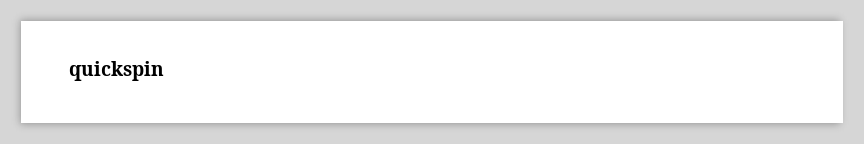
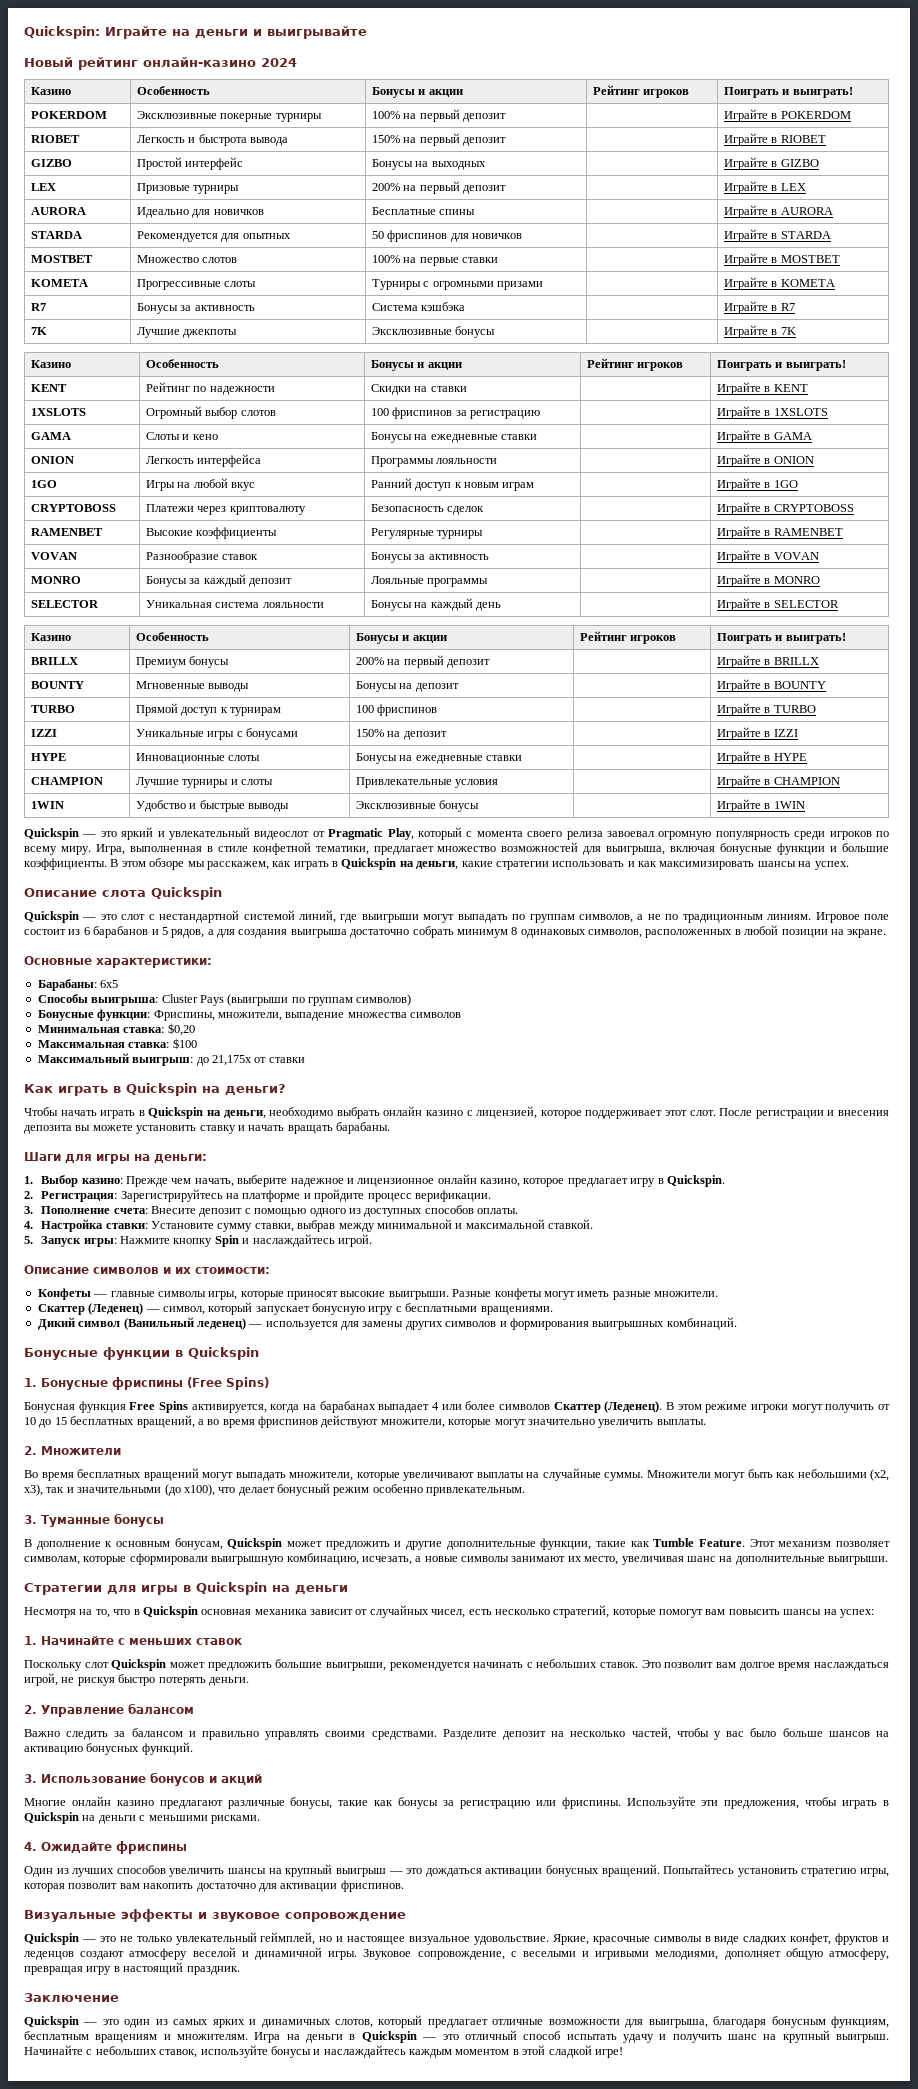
[69,61,164,81] quickspin -> [24,26,367,39] [24,57,297,70] [30,87,71,95] [136,86,210,95] [371,87,463,98] [592,85,690,98] [723,87,853,98] [30,111,107,119] [136,111,322,122] [371,109,506,122] [723,109,851,122] [30,135,80,143] [136,134,288,146] [371,133,506,146] [723,133,826,146] [30,159,72,167] [136,157,244,170] [371,159,486,170] [723,157,819,170] [30,183,56,191] [136,183,240,194] [371,181,506,194] [723,181,806,194] [30,207,86,215] [136,207,264,218] [371,207,476,215] [723,205,833,218] [30,231,82,239] [136,231,291,242] [371,230,522,242] [723,229,831,242] [30,255,93,263] [136,255,238,263] [371,255,498,266] [723,253,840,266] [30,279,88,287] [136,279,257,290] [371,279,543,290] [723,277,835,290] [30,303,46,311] [136,303,255,314] [371,302,466,311] [723,301,795,314] [30,327,47,335] [136,327,238,338] [371,326,496,338] [723,325,796,338] [30,360,71,368] [145,359,219,368] [370,360,462,371] [586,358,684,371] [716,360,846,371] [30,384,67,392] [145,382,275,395] [370,384,467,395] [716,382,808,395] [30,408,86,416] [145,406,276,419] [370,407,540,419] [716,406,828,419] [30,432,71,440] [145,432,218,440] [370,432,537,443] [716,430,812,443] [30,456,74,464] [145,454,262,467] [370,456,498,467] [716,454,814,467] [30,480,57,488] [145,478,255,491] [370,478,535,491] [716,478,798,491] [30,504,116,512] [145,504,306,515] [370,504,485,515] [716,502,854,515] [30,528,103,536] [145,527,278,539] [370,528,484,539] [716,526,843,539] [30,552,77,560] [145,551,259,563] [370,552,489,563] [716,550,819,563] [30,576,81,584] [145,574,292,587] [370,576,489,587] [716,574,820,587] [30,600,99,608] [145,600,324,608] [370,598,501,611] [716,598,839,611] [30,633,71,641] [135,632,209,641] [355,633,447,644] [579,631,677,644] [716,633,846,644] [30,657,78,665] [135,656,230,668] [355,655,490,668] [716,655,819,668] [30,681,84,689] [135,681,250,692] [355,681,459,692] [716,679,826,692] [30,705,75,713] [135,703,281,716] [355,704,438,716] [716,703,816,716] [30,729,57,737] [135,728,298,740] [355,729,447,740] [716,727,798,740] [30,753,66,761] [135,753,261,764] [355,753,522,764] [716,751,807,764] [30,777,103,785] [135,777,273,788] [355,777,499,788] [716,775,840,788] [30,801,64,809] [135,800,289,812] [355,800,480,812] [716,799,805,812] [24,827,889,840] [24,842,890,855] [24,858,849,870] [24,887,222,900] [24,910,890,923] [24,925,887,938] [24,956,212,968] [37,979,119,991] [37,994,412,1006] [37,1009,461,1021] [37,1023,195,1036] [37,1038,197,1049] [37,1053,305,1066] [24,1083,286,1096] [24,1106,890,1119] [24,1122,390,1134] [24,1152,207,1164] [24,1174,725,1187] [24,1189,491,1202] [24,1205,519,1217] [24,1219,594,1232] [24,1234,372,1247] [24,1265,270,1274] [37,1288,718,1300] [37,1302,553,1315] [37,1317,737,1330] [24,1347,259,1360] [24,1377,269,1390] [24,1401,890,1413] [24,1415,706,1428] [24,1446,121,1455] [24,1468,889,1481] [24,1483,526,1496] [24,1513,164,1527] [24,1538,890,1550] [24,1553,888,1565] [24,1582,348,1595] [24,1605,874,1618] [24,1636,242,1645] [24,1659,889,1671] [24,1673,249,1686] [24,1703,194,1717] [24,1727,890,1740] [24,1742,193,1755] [24,1772,262,1786] [24,1796,890,1809] [24,1812,260,1824] [24,1841,187,1854] [24,1864,889,1877] [24,1880,404,1892] [24,1909,406,1922] [24,1932,889,1945] [24,1947,889,1960] [24,1962,240,1975] [24,1993,119,2002] [24,2015,890,2028] [24,2030,890,2043] [24,2045,623,2058] Quickspin: Играйте на деньги и выигрывайте // Новый рейтинг онлайн-казино 2024 // Казино | Особенность | Бонусы и акции | Рейтинг игроков | Поиграть и выиграть! // POKERDOM | Эксклюзивные покерные турниры | 100% на первый депозит | | Играйте в POKERDOM // RIOBET | Легкость и быстрота вывода | 150% на первый депозит | | Играйте в RIOBET // GIZBO | Простой интерфейс | Бонусы на выходных | | Играйте в GIZBO // LEX | Призовые турниры | 200% на первый депозит | | Играйте в LEX // AURORA | Идеально для новичков | Бесплатные спины | | Играйте в AURORA // STARDA | Рекомендуется для опытных | 50 фриспинов для новичков | | Играйте в STARDA // MOSTBET | Множество слотов | 100% на первые ставки | | Играйте в MOSTBET // KOMETA | Прогрессивные слоты | Турниры с огромными призами | | Играйте в KOMETA // R7 | Бонусы за активность | Система кэшбэка | | Играйте в R7 // 7K | Лучшие джекпоты | Эксклюзивные бонусы | | Играйте в 7K // Казино | Особенность | Бонусы и акции | Рейтинг игроков | Поиграть и выиграть! // KENT | Рейтинг по надежности | Скидки на ставки | | Играйте в KENT // 1XSLOTS | Огромный выбор слотов | 100 фриспинов за регистрацию | | Играйте в 1XSLOTS // GAMA | Слоты и кено | Бонусы на ежедневные ставки | | Играйте в GAMA // ONION | Легкость интерфейса | Программы лояльности | | Играйте в ONION // 1GO | Игры на любой вкус | Ранний доступ к новым играм | | Играйте в 1GO // CRYPTOBOSS | Платежи через криптовалюту | Безопасность сделок | | Играйте в CRYPTOBOSS // RAMENBET | Высокие коэффициенты | Регулярные турниры | | Играйте в RAMENBET // VOVAN | Разнообразие ставок | Бонусы за активность | | Играйте в VOVAN // MONRO | Бонусы за каждый депозит | Лояльные программы | | Играйте в MONRO // SELECTOR | Уникальная система лояльности | Бонусы на каждый день | | Играйте в SELECTOR // Казино | Особенность | Бонусы и акции | Рейтинг игроков | Поиграть и выиграть! // BRILLX | Премиум бонусы | 200% на первый депозит | | Играйте в BRILLX // BOUNTY | Мгновенные выводы | Бонусы на депозит | | Играйте в BOUNTY // TURBO | Прямой доступ к турнирам | 100 фриспинов | | Играйте в TURBO // IZZI | Уникальные игры с бонусами | 150% на депозит | | Играйте в IZZI // HYPE | Инновационные слоты | Бонусы на ежедневные ставки | | Играйте в HYPE // CHAMPION | Лучшие турниры и слоты | Привлекательные условия | | Играйте в CHAMPION // 1WIN | Удобство и быстрые выводы | Эксклюзивные бонусы | | Играйте в 1WIN // Quickspin — это яркий и увлекательный видеослот от Pragmatic Play, который с момента своего релиза завоевал огромную популярность среди игроков по всему миру. Игра, выполненная в стиле конфетной тематики, предлагает множество возможностей для выигрыша, включая бонусные функции и большие коэффициенты. В этом обзоре мы расскажем, как играть в Quickspin на деньги, какие стратегии использовать и как максимизировать шансы на успех. // Описание слота Quickspin // Quickspin — это слот с нестандартной системой линий, где выигрыши могут выпадать по группам символов, а не по традиционным линиям. Игровое поле состоит из 6 барабанов и 5 рядов, а для создания выигрыша достаточно собрать минимум 8 одинаковых символов, расположенных в любой позиции на экране. // Основные характеристики: // Барабаны: 6x5 // Способы выигрыша: Cluster Pays (выигрыши по группам символов) // Бонусные функции: Фриспины, множители, выпадение множества символов // Минимальная ставка: $0,20 // Максимальная ставка: $100 // Максимальный выигрыш: до 21,175x от ставки // Как играть в Quickspin на деньги? // Чтобы начать играть в Quickspin на деньги, необходимо выбрать онлайн казино с лицензией, которое поддерживает этот слот. После регистрации и внесения депозита вы можете установить ставку и начать вращать барабаны. // Шаги для игры на деньги: // 1. Выбор казино: Прежде чем начать, выберите надежное и лицензионное онлайн казино, которое предлагает игру в Quickspin. // 2. Регистрация: Зарегистрируйтесь на платформе и пройдите процесс верификации. // 3. Пополнение счета: Внесите депозит с помощью одного из доступных способов оплаты. // 4. Настройка ставки: Установите сумму ставки, выбрав между минимальной и максимальной ставкой. // 5. Запуск игры: Нажмите кнопку Spin и наслаждайтесь игрой. // Описание символов и их стоимости: // Конфеты — главные символы игры, которые приносят высокие выигрыши. Разные конфеты могут иметь разные множители. // Скаттер (Леденец) — символ, который запускает бонусную игру с бесплатными вращениями. // Дикий символ (Ванильный леденец) — используется для замены других символов и формирования выигрышных комбинаций. // Бонусные функции в Quickspin // 1. Бонусные фриспины (Free Spins) // Бонусная функция Free Spins активируется, когда на барабанах выпадает 4 или более символов Скаттер (Леденец). В этом режиме игроки могут получить от 10 до 15 бесплатных вращений, а во время фриспинов действуют множители, которые могут значительно увеличить выплаты. // 2. Множители // Во время бесплатных вращений могут выпадать множители, которые увеличивают выплаты на случайные суммы. Множители могут быть как небольшими (x2, x3), так и значительными (до x100), что делает бонусный режим особенно привлекательным. // 3. Туманные бонусы // В дополнение к основным бонусам, Quickspin может предложить и другие дополнительные функции, такие как Tumble Feature. Этот механизм позволяет символам, которые сформировали выигрышную комбинацию, исчезать, а новые символы занимают их место, увеличивая шанс на дополнительные выигрыши. // Стратегии для игры в Quickspin на деньги // Несмотря на то, что в Quickspin основная механика зависит от случайных чисел, есть несколько стратегий, которые помогут вам повысить шансы на успех: // 1. Начинайте с меньших ставок // Поскольку слот Quickspin может предложить большие выигрыши, рекомендуется начинать с небольших ставок. Это позволит вам долгое время наслаждаться игрой, не рискуя быстро потерять деньги. // 2. Управление балансом // Важно следить за балансом и правильно управлять своими средствами. Разделите депозит на несколько частей, чтобы у вас было больше шансов на активацию бонусных функций. // 3. Использование бонусов и акций // Многие онлайн казино предлагают различные бонусы, такие как бонусы за регистрацию или фриспины. Используйте эти предложения, чтобы играть в Quickspin на деньги с меньшими рисками. // 4. Ожидайте фриспины // Один из лучших способов увеличить шансы на крупный выигрыш — это дождаться активации бонусных вращений. Попытайтесь установить стратегию игры, которая позволит вам накопить достаточно для активации фриспинов. // Визуальные эффекты и звуковое сопровождение // Quickspin — это не только увлекательный геймплей, но и настоящее визуальное удовольствие. Яркие, красочные символы в виде сладких конфет, фруктов и леденцов создают атмосферу веселой и динамичной игры. Звуковое сопровождение, с веселыми и игривыми мелодиями, дополняет общую атмосферу, превращая игру в настоящий праздник. // Заключение // Quickspin — это один из самых ярких и динамичных слотов, который предлагает отличные возможности для выигрыша, благодаря бонусным функциям, бесплатным вращениям и множителям. Игра на деньги в Quickspin — это отличный способ испытать удачу и получить шанс на крупный выигрыш. Начинайте с небольших ставок, используйте бонусы и наслаждайтесь каждым моментом в этой сладкой игре!

